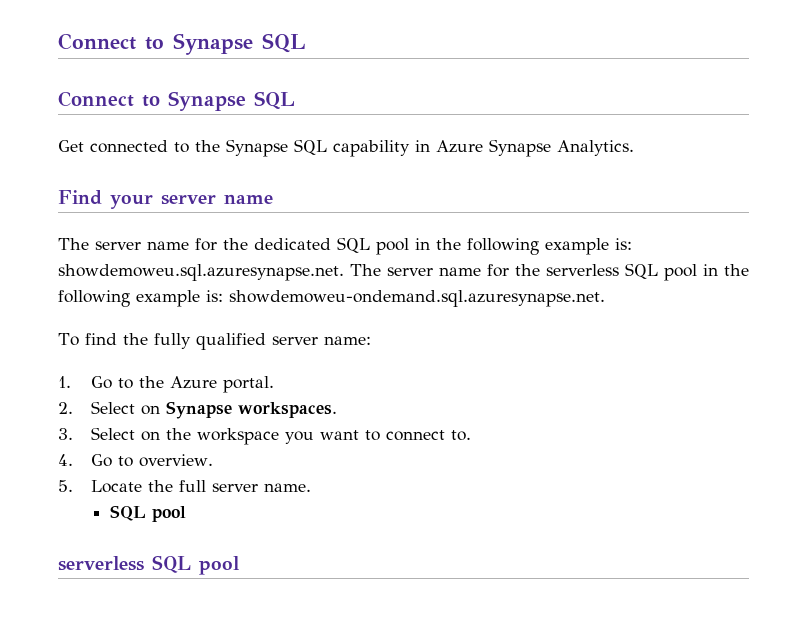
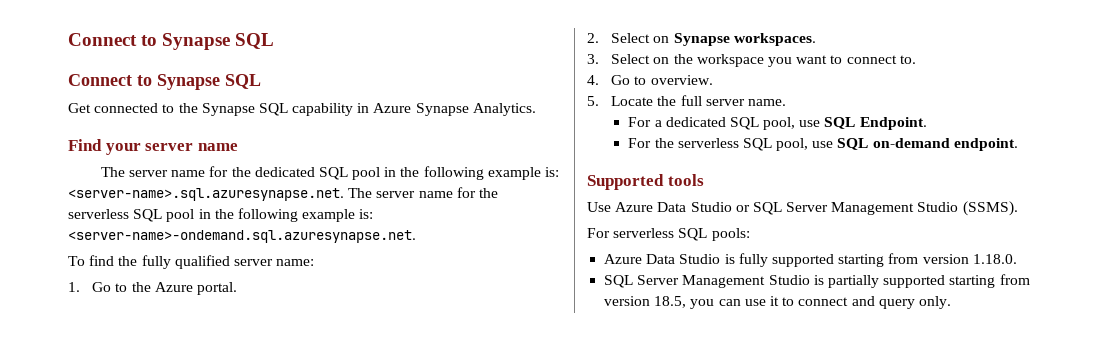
[58,264,344,281] showdemoweu.sql.azuresynapse.net. -> [68,188,344,201] <server-name>.sql.azuresynapse.net.
[229,290,605,307] showdemoweu-ondemand.sql.azuresynapse.net. -> [68,230,416,243] <server-name>-ondemand.sql.azuresynapse.net.
[110,505,187,522] [58,555,239,575] SQL pool // serverless SQL pool -> [628,117,927,130] [628,138,1018,151] [587,174,704,190] [587,201,1018,216] [587,228,750,241] [604,253,1017,267] [604,274,1030,288] [604,296,951,309] For a dedicated SQL pool, use SQL Endpoint. // For the serverless SQL pool, use SQL on-demand endpoint. // Supported tools // Use Azure Data Studio or SQL Server Management Studio (SSMS). // For serverless SQL pools: // Azure Data Studio is fully supported starting from version 1.18.0. // SQL Server Management Studio is partially supported starting from version 18.5, you can use it to connect and query only.

